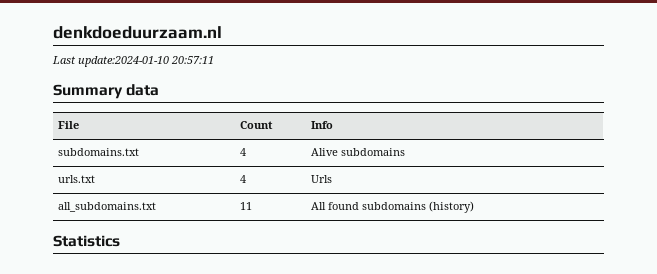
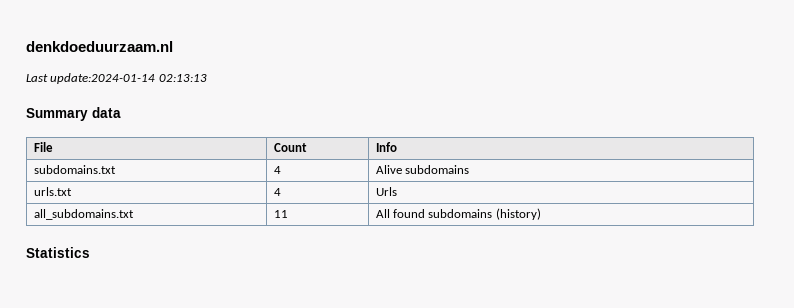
[78,56,214,67] update:2024-01-10 20:57:11 -> [50,73,207,84] update:2024-01-14 02:13:13

